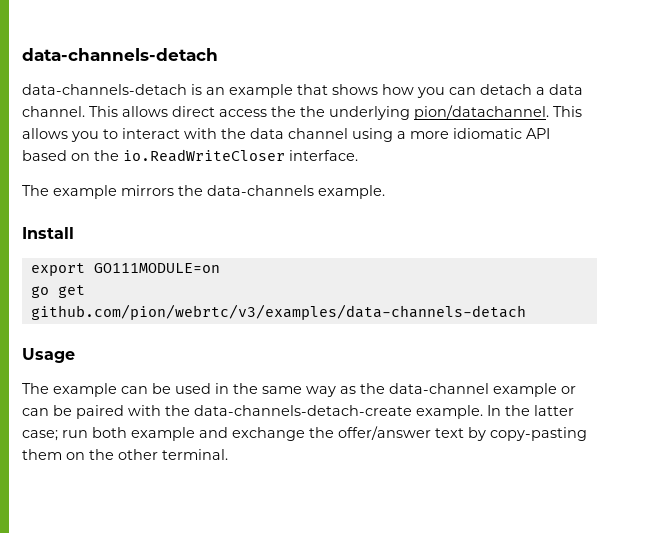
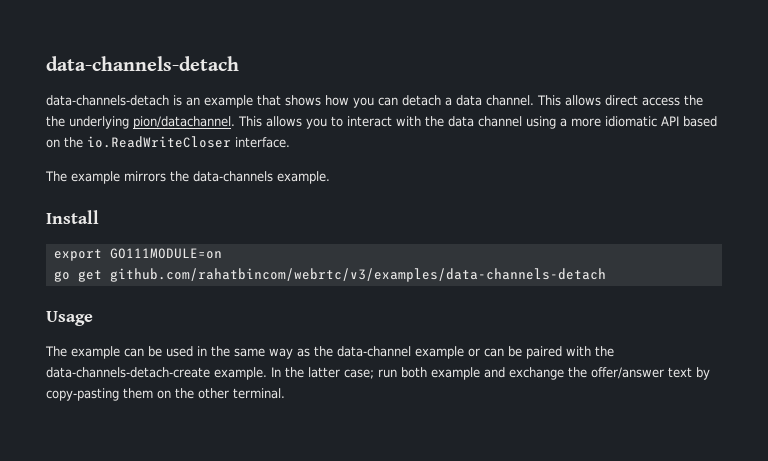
[30,304,526,320] github.com/pion/webrtc/v3/examples/data-channels-detach -> [109,268,606,282] github.com/rahatbincom/webrtc/v3/examples/data-channels-detach

